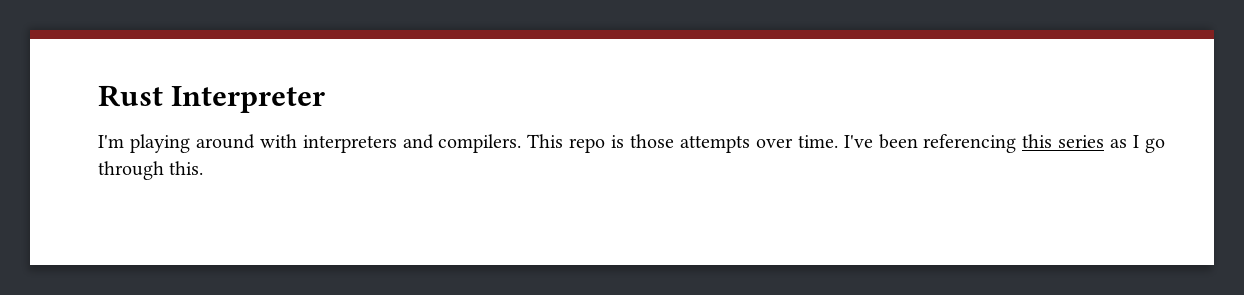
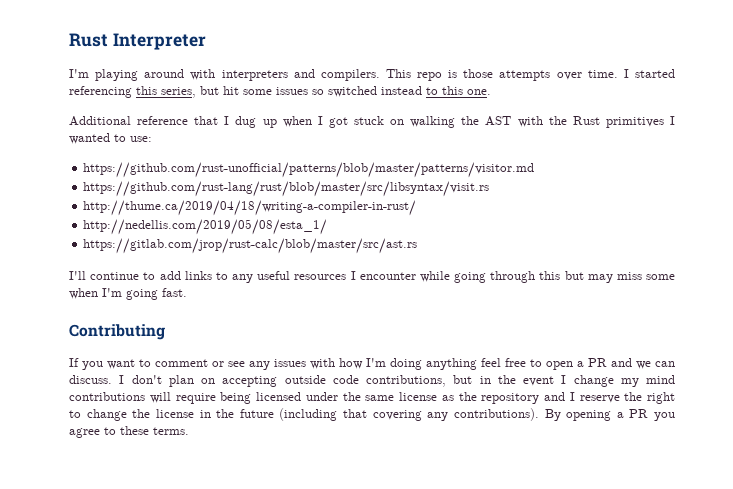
[843,134,1166,153] [98,161,204,180] I've been referencing this series as I go through this. -> [623,69,675,78] [69,86,491,98] [69,116,675,128] [69,133,152,144] [83,162,535,178] [83,181,490,197] [83,200,417,216] [83,219,328,235] [83,238,418,254] [69,271,675,283] [69,288,187,300] [69,324,165,340] [69,358,675,370] [69,375,675,387] [69,392,675,404] [69,408,675,421] [69,426,189,438] I started referencing this series, but hit some issues so switched instead to this one. // Additional reference that I dug up when I got stuck on walking the AST with the Rust primitives I wanted to use: // https://github.com/rust-unofficial/patterns/blob/master/patterns/visitor.md // https://github.com/rust-lang/rust/blob/master/src/libsyntax/visit.rs // http://thume.ca/2019/04/18/writing-a-compiler-in-rust/ // http://nedellis.com/2019/05/08/esta_1/ // https://gitlab.com/jrop/rust-calc/blob/master/src/ast.rs // I'll continue to add links to any useful resources I encounter while going through this but may miss some when I'm going fast. // Contributing // If you want to comment or see any issues with how I'm doing anything feel free to open a PR and we can discuss. I don't plan on accepting outside code contributions, but in the event I change my mind contributions will require being licensed under the same license as the repository and I reserve the right to change the license in the future (including that covering any contributions). By opening a PR you agree to these terms.

